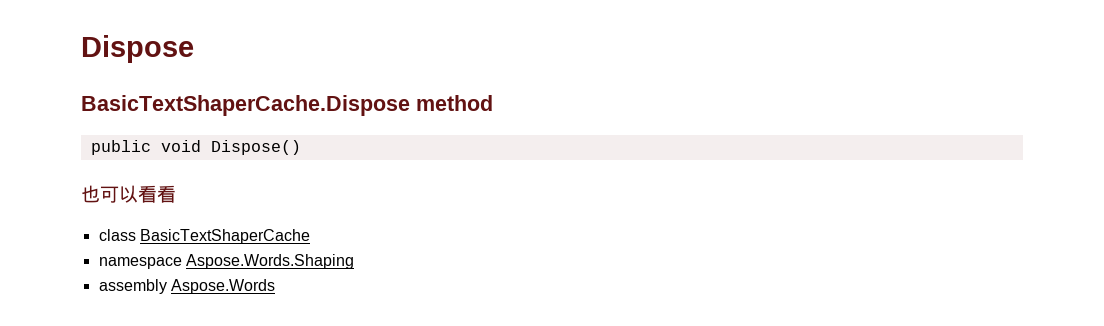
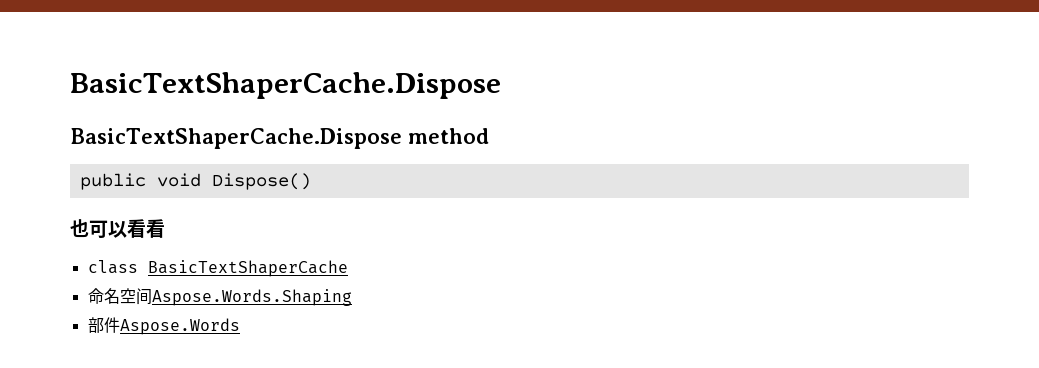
[81,35,194,63] Dispose -> [70,72,501,99] BasicTextShaperCache.Dispose
[98,257,182,269] namespace -> [87,288,152,305] 命名空间
[98,279,167,294] assembly -> [87,317,120,333] 部件

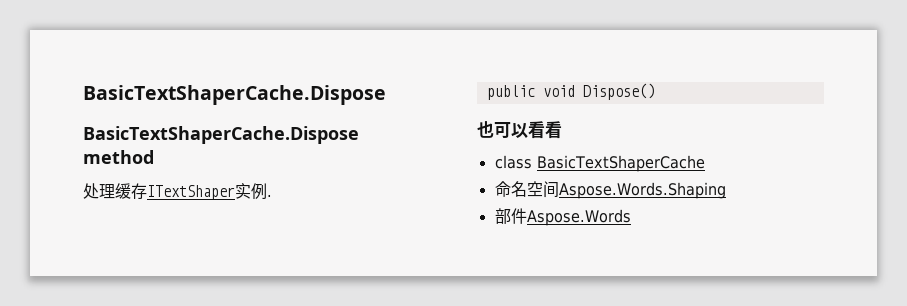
(489, 136) none -> [83,183,272,200] // 处理缓存ITextShaper实例.

